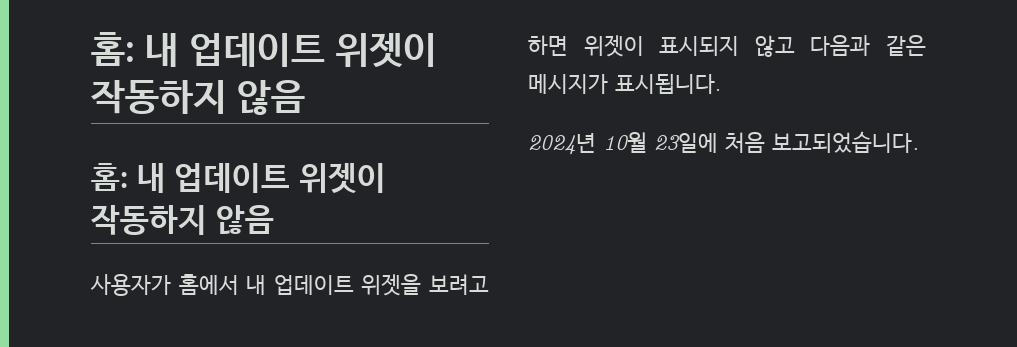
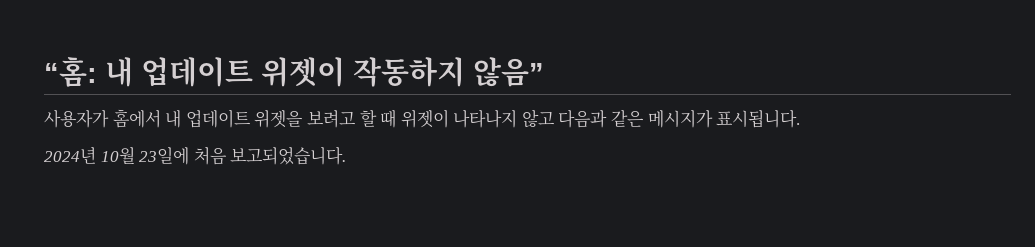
[91,32,438,68] [91,80,306,115] [91,163,386,193] [91,205,274,235] 홈: 내 업데이트 위젯이 작동하지 않음 // 홈: 내 업데이트 위젯이 작동하지 않음 -> [44,57,544,87] “홈: 내 업데이트 위젯이 작동하지 않음”
[528,35,740,57] 하면 위젯이 표시되지 -> [359,109,518,128] 할 때 위젯이 나타나지

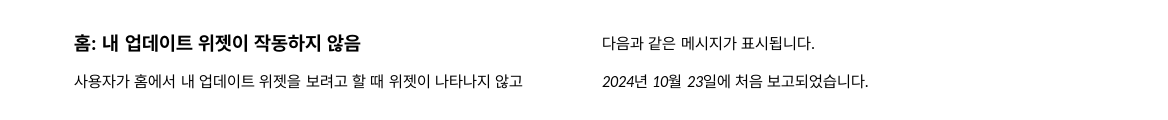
[44,57,97,87] “홈: -> [74,34,97,52] 홈:
[473,57,544,87] 않음” -> [327,34,362,52] 않음

